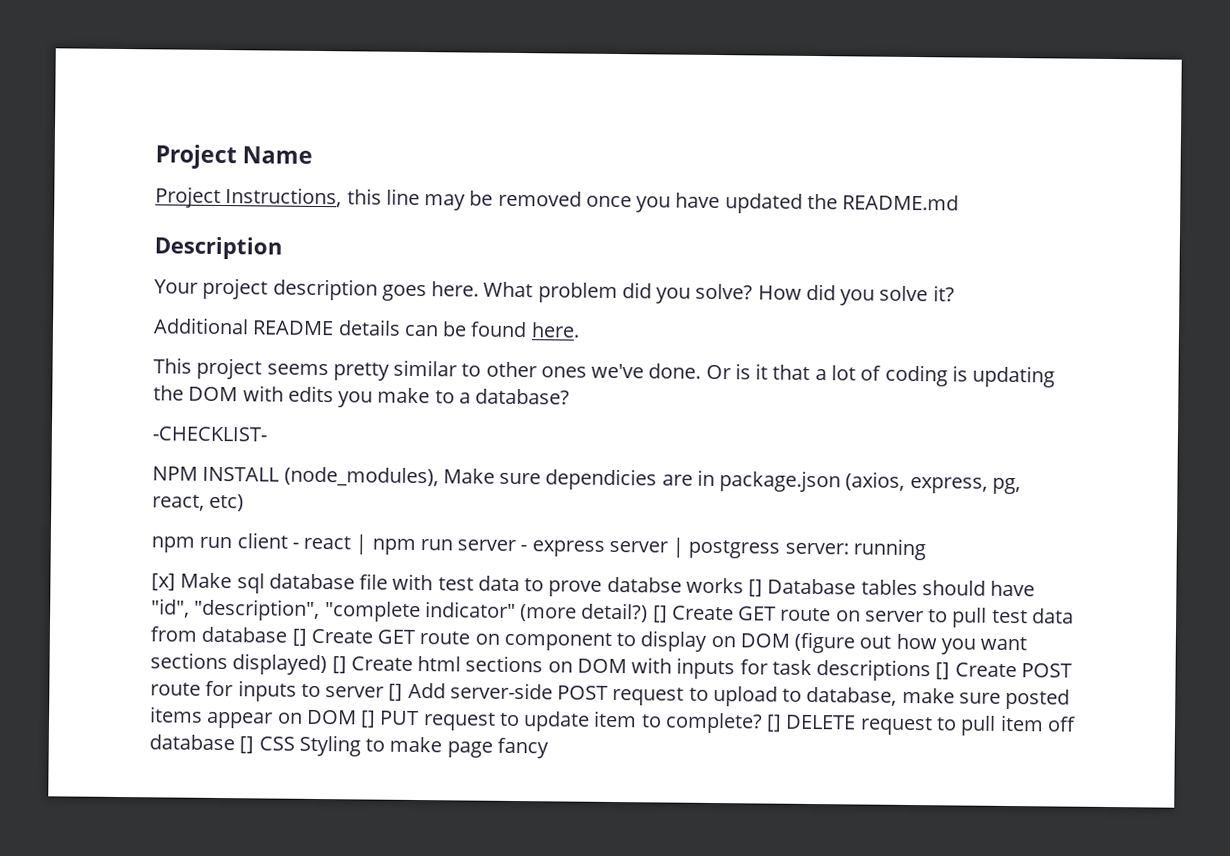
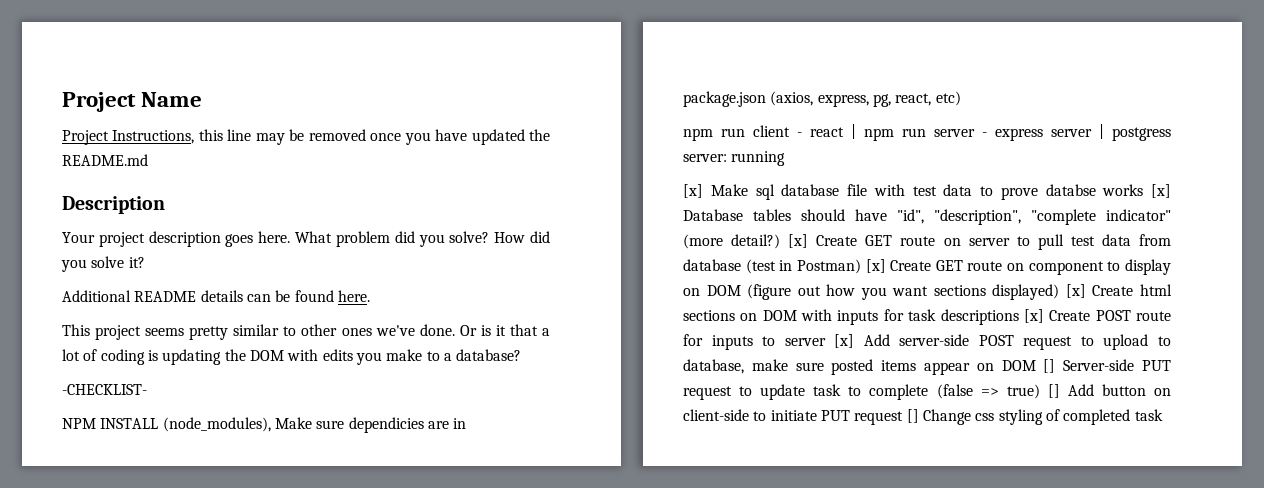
[748,579,764,597] [] -> [1151,184,1171,198] [x]
[652,605,668,623] [] -> [788,234,809,248] [x]
[291,628,307,646] [] -> [745,259,886,274] (test in Postman) [x]
[331,656,347,674] [] -> [1065,284,1086,298] [x]
[935,662,951,680] [] -> [1023,309,1044,323] [x]
[388,683,404,701] [] -> [834,334,855,348] [x]
(377, 719) none -> [1063,359,1135,371] Server-side
[593,710,1076,736] [149,734,549,759] item to complete? [] DELETE request to pull item off database [] CSS Styling to make page fancy -> [813,384,1171,400] [683,409,1163,425] task to complete (false => true) [] Add button on client-side to initiate PUT request [] Change css styling of completed task

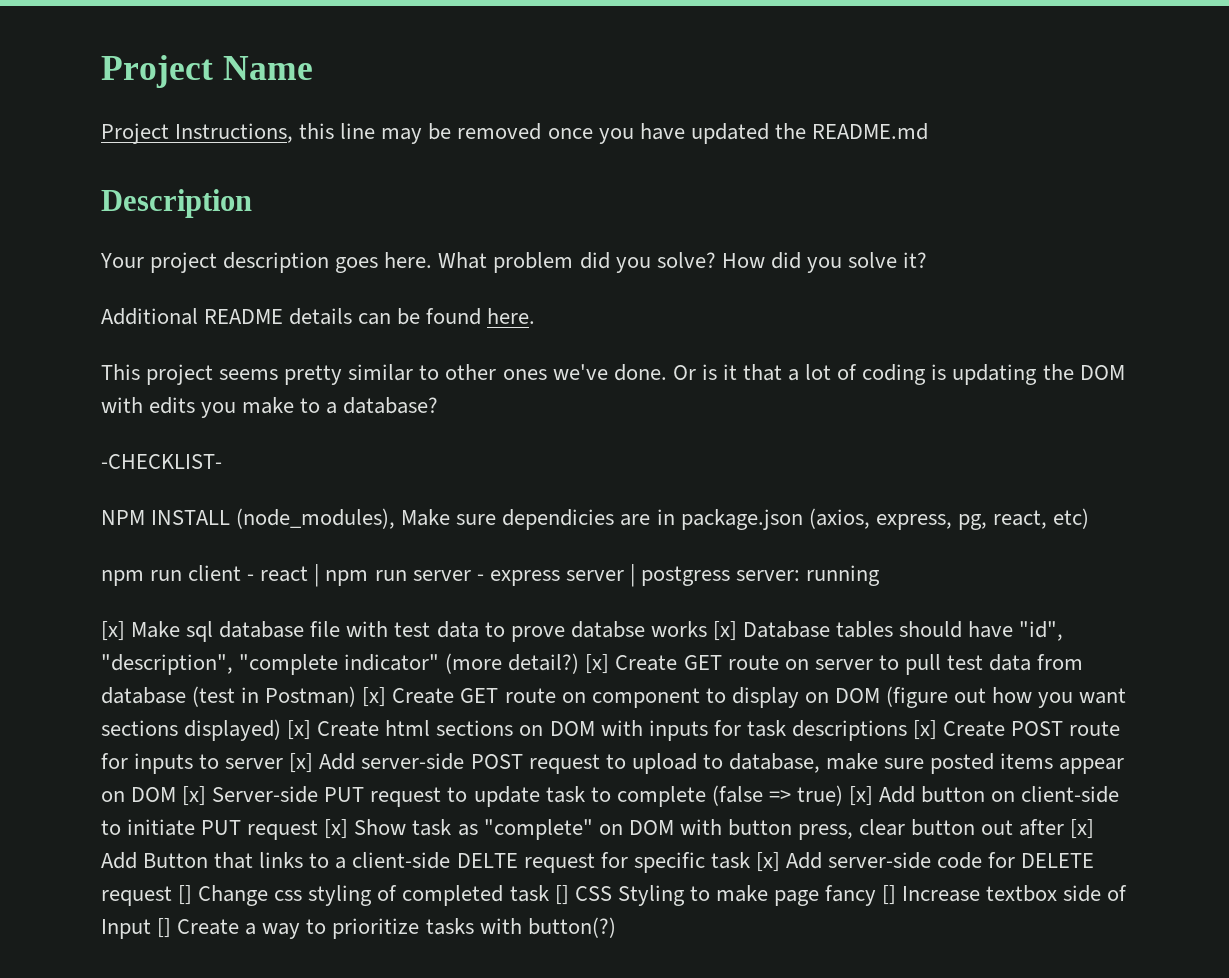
[1043,359,1056,373] [] -> [182,786,207,806] [x]
[1047,384,1060,398] [] -> [849,786,874,806] [x]
(904, 418) none -> [324,819,1095,840] [101,852,1095,873] [101,886,172,906] [x] Show task as "complete" on DOM with button press, clear button out after [x] Add Button that links to a client-side DELTE request for specific task [x] Add server-side code for DELETE request
(1163, 415) none -> [554,885,1128,906] [101,917,616,939] [] CSS Styling to make page fancy [] Increase textbox side of Input [] Create a way to prioritize tasks with button(?)

